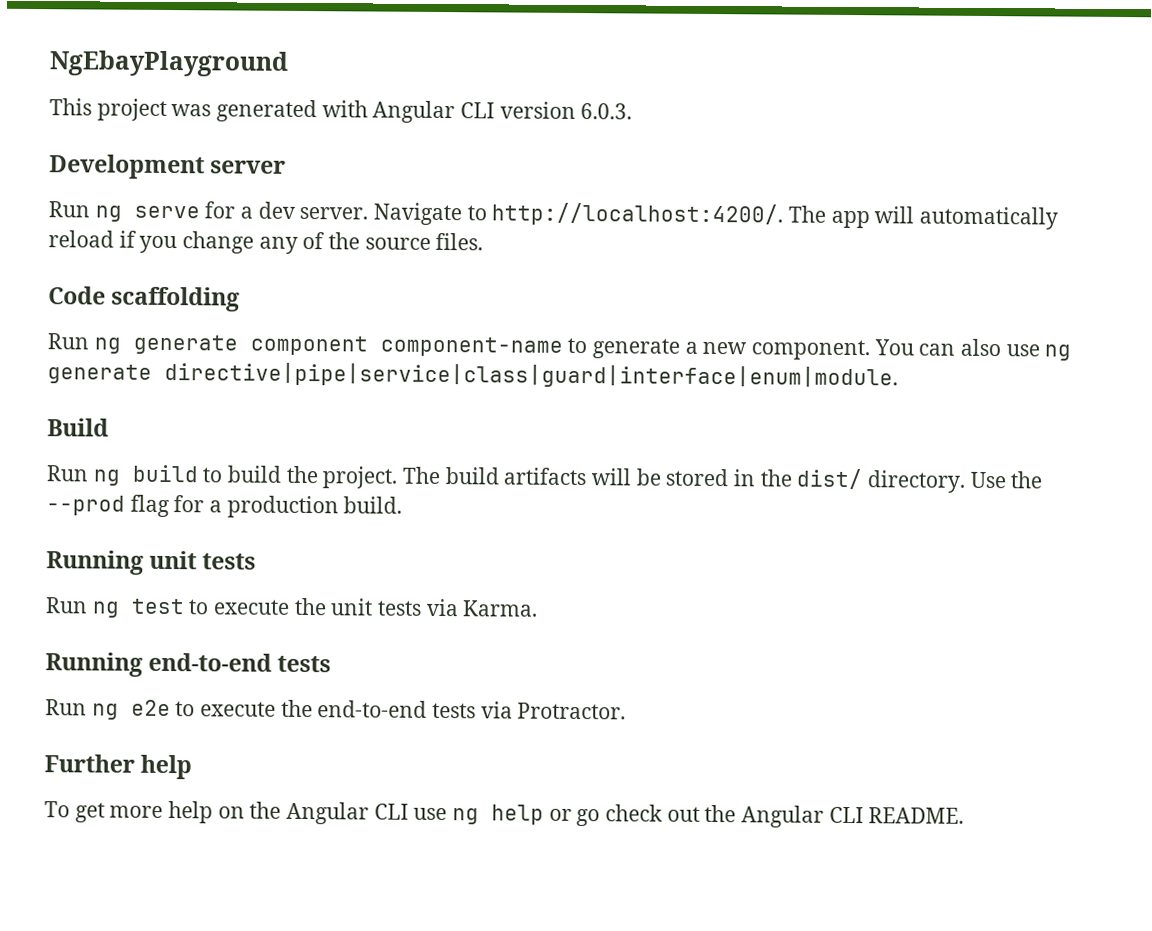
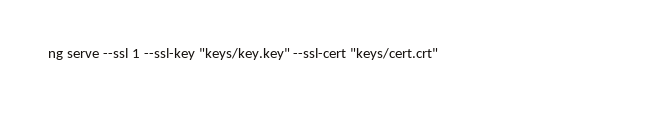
[49,50,289,77] [49,98,633,124] [49,154,287,180] [48,201,1059,230] [48,230,484,254] [48,286,241,312] [47,333,1072,361] [47,361,898,390] [47,418,109,437] [46,464,1043,493] [46,494,403,519] [46,550,257,575] [45,597,539,618] [45,652,332,677] [45,699,627,720] [44,754,193,780] [44,801,965,828] NgEbayPlayground // This project was generated with Angular CLI version 6.0.3. // Development server // Run ng serve for a dev server. Navigate to http://localhost:4200/. The app will automatically reload if you change any of the source files. // Code scaffolding // Run ng generate component component-name to generate a new component. You can also use ng generate directive|pipe|service|class|guard|interface|enum|module. // Build // Run ng build to build the project. The build artifacts will be stored in the dist/ directory. Use the --prod flag for a production build. // Running unit tests // Run ng test to execute the unit tests via Karma. // Running end-to-end tests // Run ng e2e to execute the end-to-end tests via Protractor. // Further help // To get more help on the Angular CLI use ng help or go check out the Angular CLI README. -> [48,48,439,60] ng serve --ssl 1 --ssl-key "keys/key.key" --ssl-cert "keys/cert.crt"

